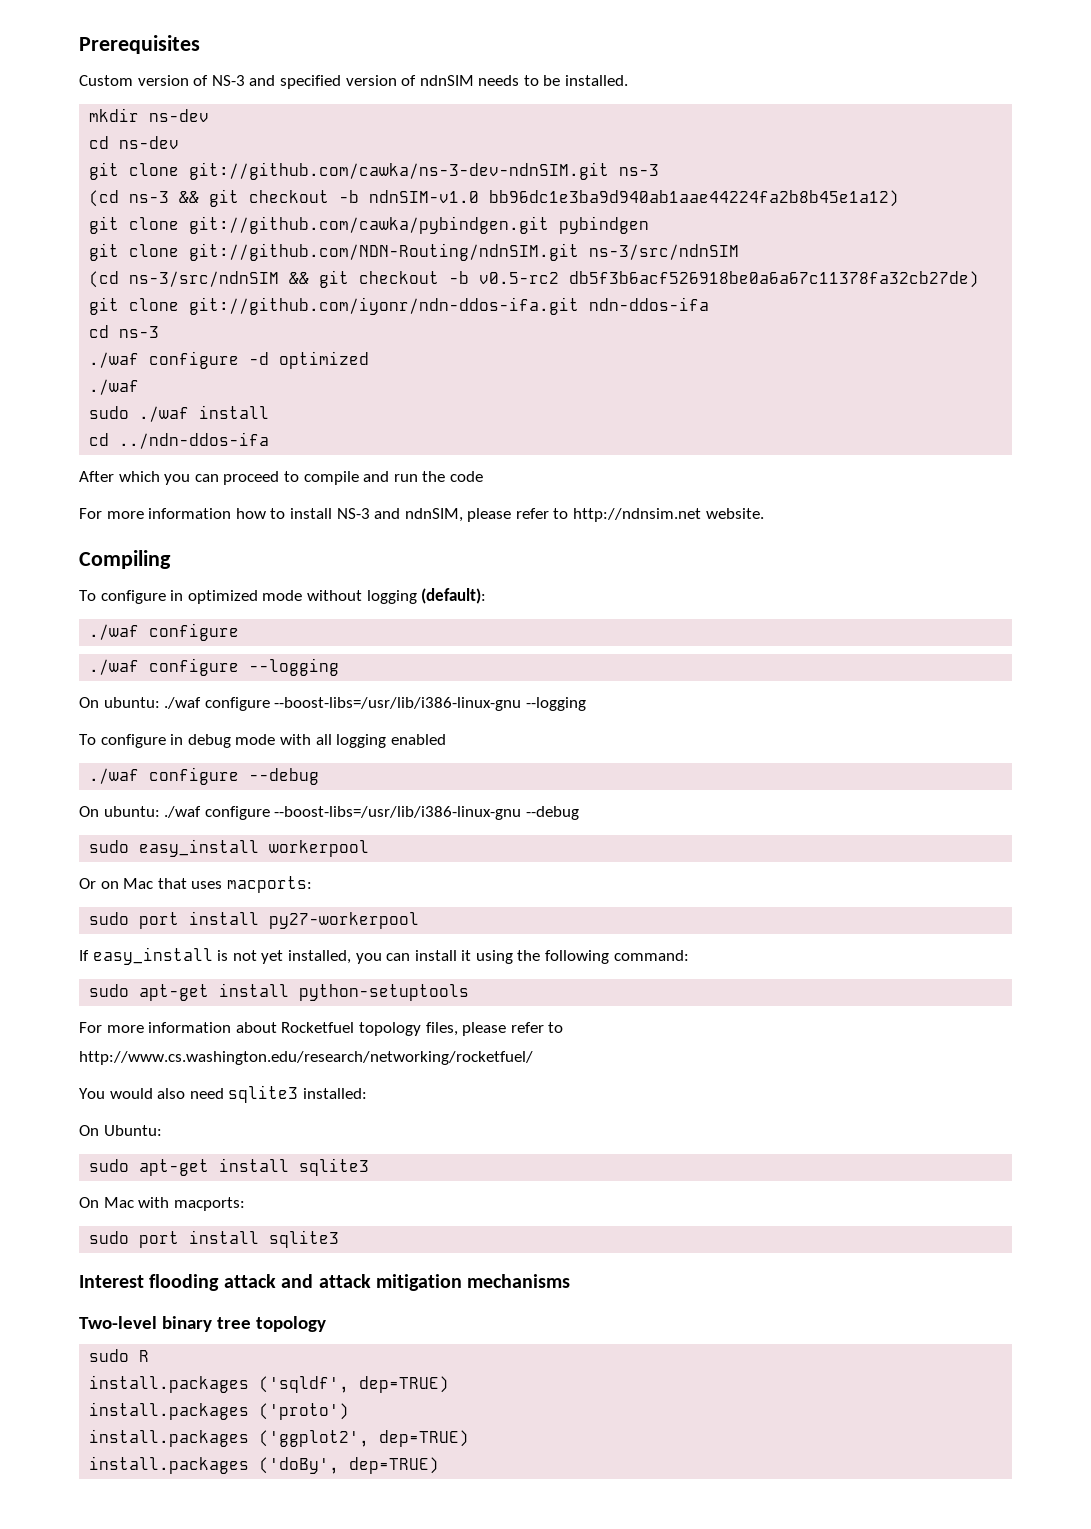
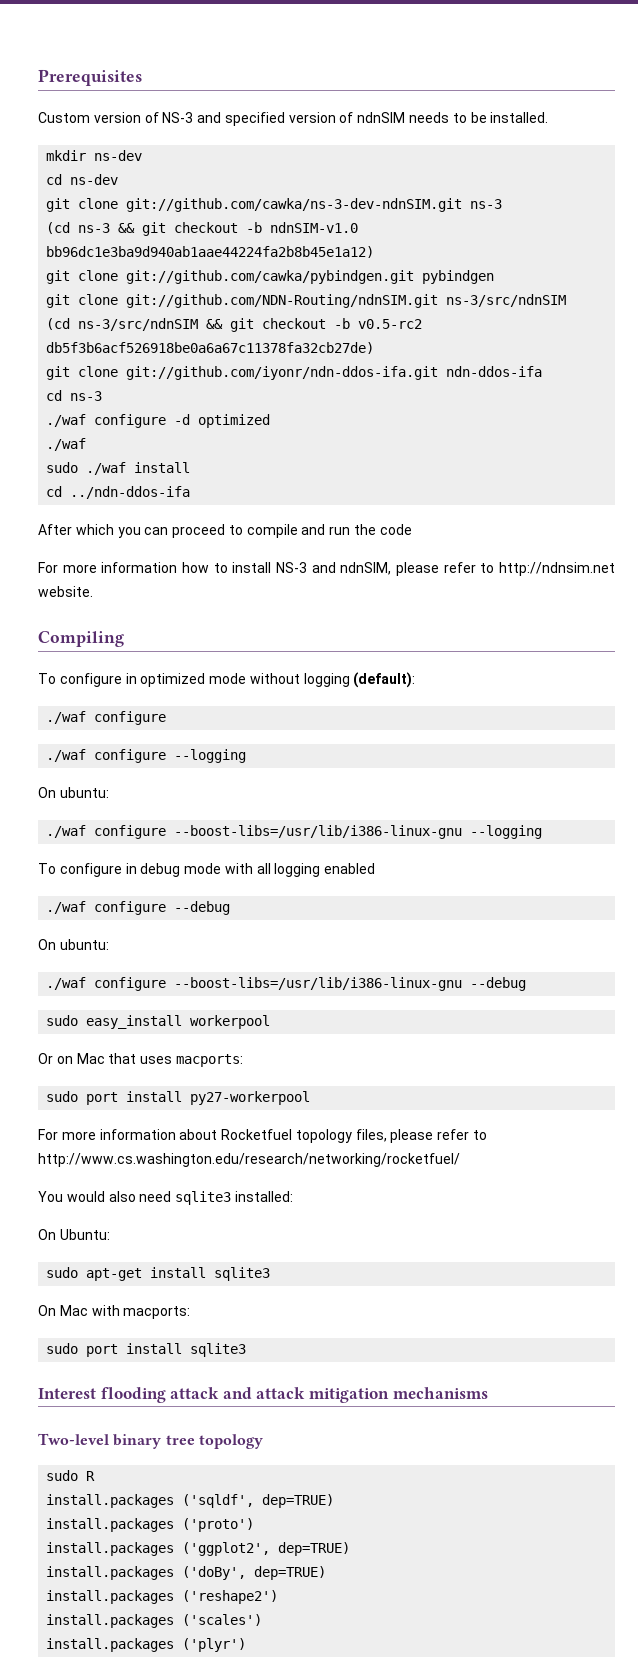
(160, 702) none -> (109, 792) //
(160, 811) none -> (109, 944) //
[79,947,689,965] [89,983,470,1001] // If easy_install is not yet installed, you can install it using the following command: // sudo apt-get install python-setuptools -> (311, 1098) none
(440, 1465) none -> [46,1590,279,1604] [46,1614,263,1628] [46,1638,247,1652] // install.packages ('reshape2') // install.packages ('scales') // install.packages ('plyr')

